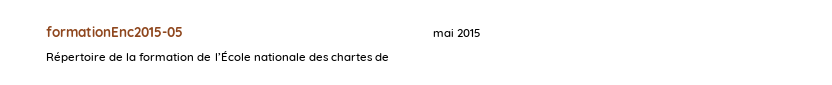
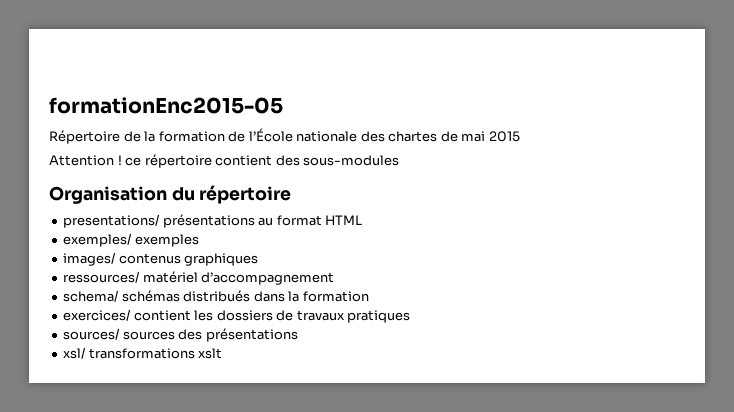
(482, 33) none -> [49,154,400,168] [49,185,292,204] [63,214,363,228] [63,233,199,247] [63,252,259,266] [63,271,335,285] [63,290,369,302] [63,309,411,323] [63,328,298,342] [63,347,223,359] // Attention ! ce répertoire contient des sous-modules // Organisation du répertoire // presentations/ présentations au format HTML // exemples/ exemples // images/ contenus graphiques // ressources/ matériel d’accompagnement // schema/ schémas distribués dans la formation // exercices/ contient les dossiers de travaux pratiques // sources/ sources des présentations // xsl/ transformations xslt

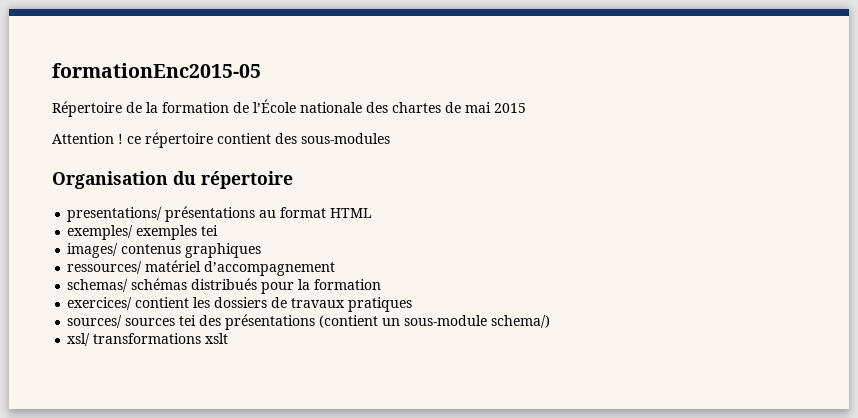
(199, 240) none -> [201,225,219,236] tei
[63,290,120,302] schema/ -> [67,279,129,292] schemas/
[253,291,285,302] dans -> [261,282,295,294] pour
(175, 335) none -> [179,315,197,326] tei
(298, 335) none -> [319,315,551,328] (contient un sous-module schema/)

